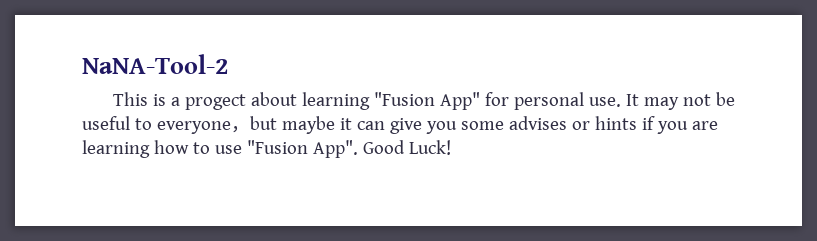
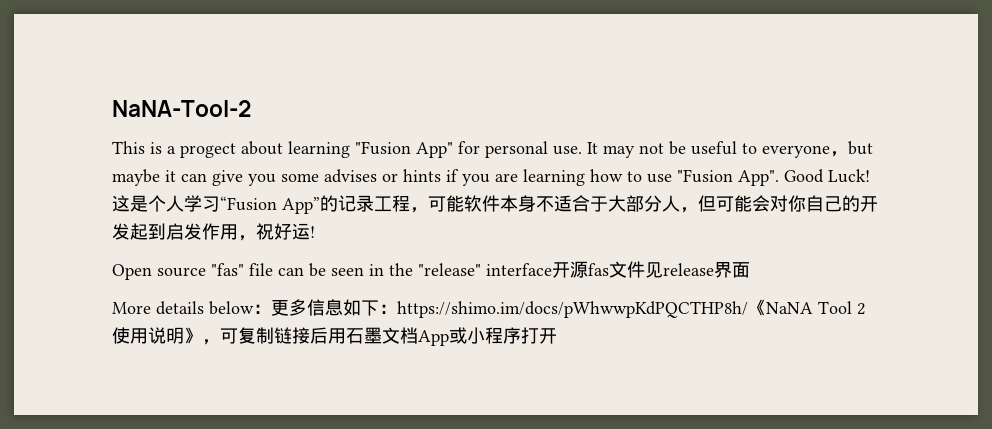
(451, 147) none -> [112,195,878,214] [112,223,315,241] [112,261,750,280] [112,299,865,318] [112,327,557,346] 这是个人学习“Fusion App”的记录工程，可能软件本身不适合于大部分人，但可能会对你自己的开发起到启发作用，祝好运! // Open source "fas" file can be seen in the "release" interface开源fas文件见release界面 // More details below：更多信息如下：https://shimo.im/docs/pWhwwpKdPQCTHP8h/《NaNA Tool 2使用说明》，可复制链接后用石墨文档App或小程序打开

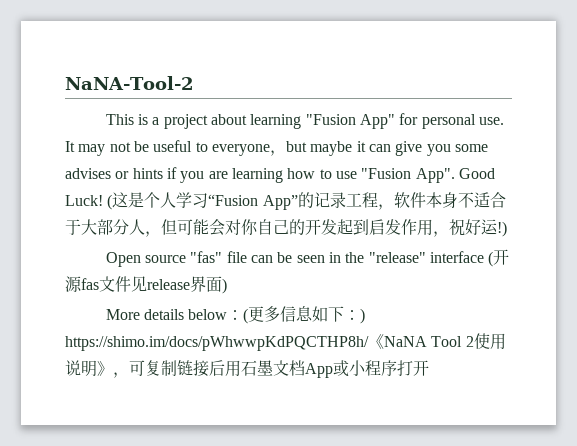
[180,143,236,158] progect -> [163,114,208,129] project
(870, 176) none -> [107,194,113,210] (
[428,195,464,212] 可能 -> (394, 207) none
[310,226,315,238] ! -> [497,221,507,237] !)
(552, 269) none -> [488,251,494,267] (
(750, 270) none -> [222,278,227,294] )
(271, 309) none -> [243,308,249,324] (
(397, 309) none -> [360,308,366,324] )

